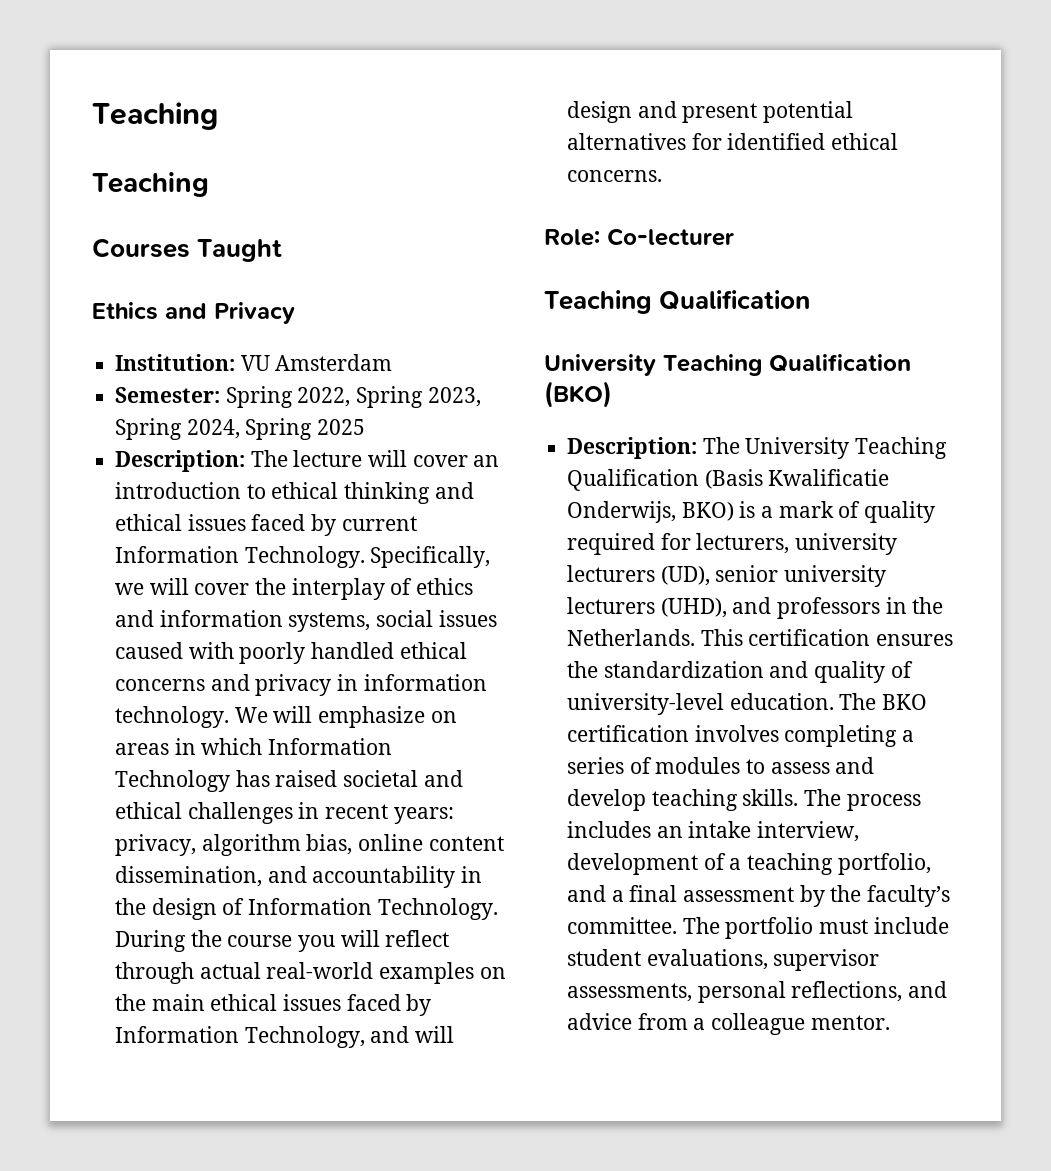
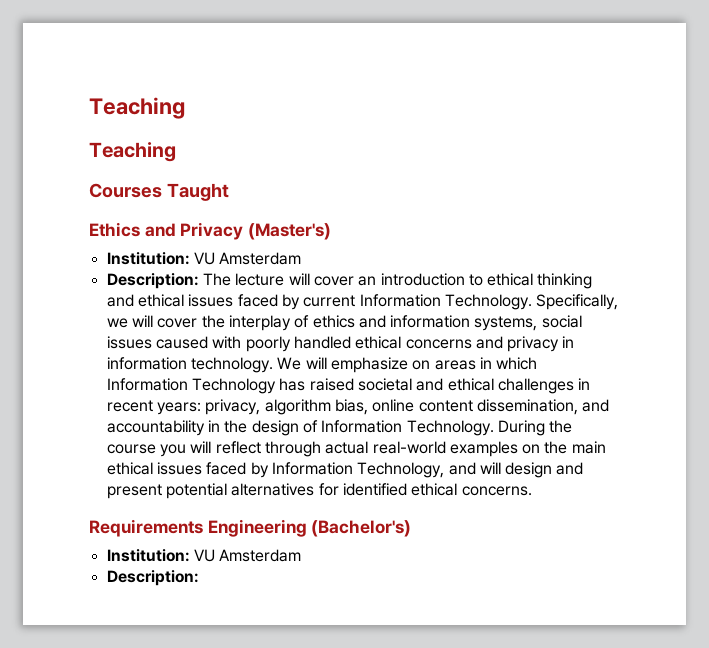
[115,354,393,371] [115,386,481,408] [115,418,366,440] // Institution: VU Amsterdam // Semester: Spring 2022, Spring 2023, Spring 2024, Spring 2025 -> [248,223,332,240] [106,252,302,265] (Master's) // Institution: VU Amsterdam
[544,228,734,246] [544,290,811,314] [544,354,911,376] [544,381,612,408] [567,437,948,459] [567,469,890,491] [567,501,936,523] [567,533,898,555] [567,565,887,587] [567,597,944,619] [567,629,954,646] [567,661,913,683] [567,693,928,715] [567,725,915,747] [567,757,875,774] [567,789,921,811] [567,821,860,842] [567,853,931,875] [567,885,951,907] [567,917,949,939] [567,949,880,971] [567,981,948,1003] [567,1013,890,1035] Role: Co-lecturer // Teaching Qualification // University Teaching Qualification (BKO) // Description: The University Teaching Qualification (Basis Kwalificatie Onderwijs, BKO) is a mark of quality required for lecturers, university lecturers (UD), senior university lecturers (UHD), and professors in the Netherlands. This certification ensures the standardization and quality of university-level education. The BKO certification involves completing a series of modules to assess and develop teaching skills. The process includes an intake interview, development of a teaching portfolio, and a final assessment by the faculty’s committee. The portfolio must include student evaluations, supervisor assessments, personal reflections, and advice from a colleague mentor. -> [89,519,412,537] [106,549,302,562] [106,570,199,586] Requirements Engineering (Bachelor's) // Institution: VU Amsterdam // Description:

